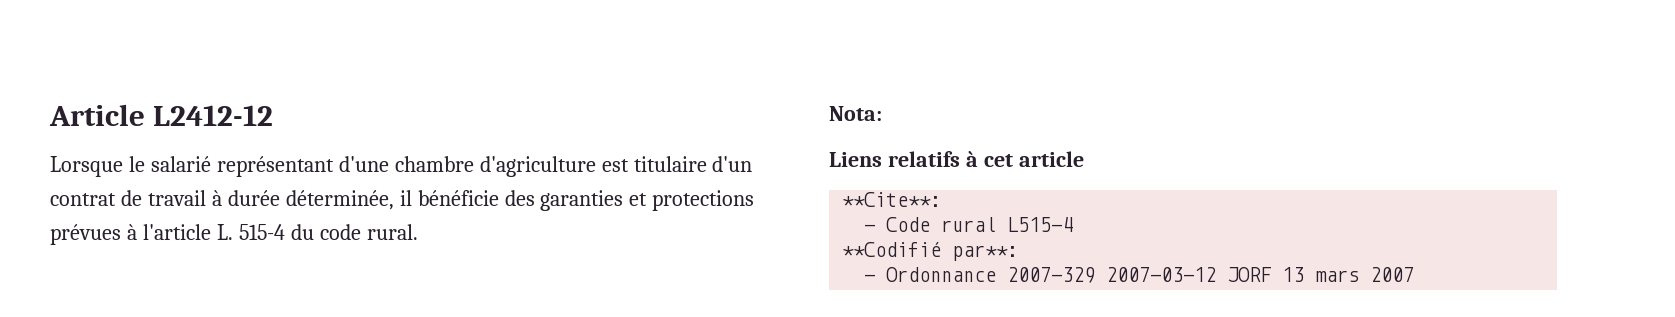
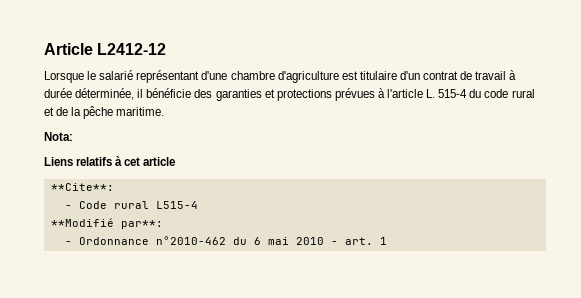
[366,224,418,240] rural. -> [511,89,535,98] [44,106,165,119] rural et de la pêche maritime.
[842,242,942,257] **Codifié -> [50,218,114,227] **Modifié
[1007,267,1415,283] 2007-329 2007-03-12 JORF 13 mars 2007 -> [155,236,387,245] n°2010-462 du 6 mai 2010 - art. 1

